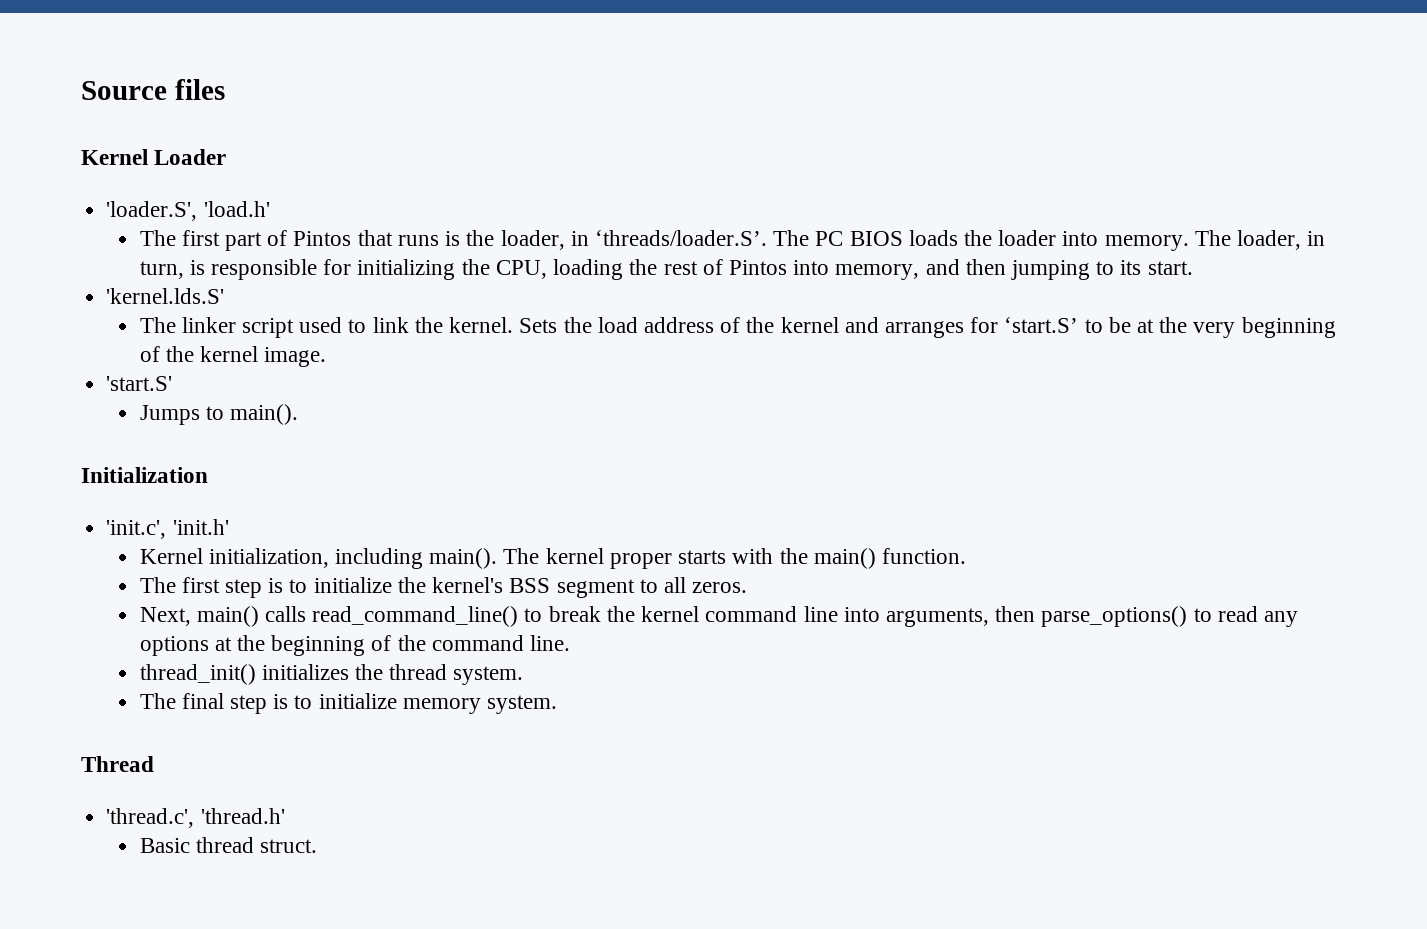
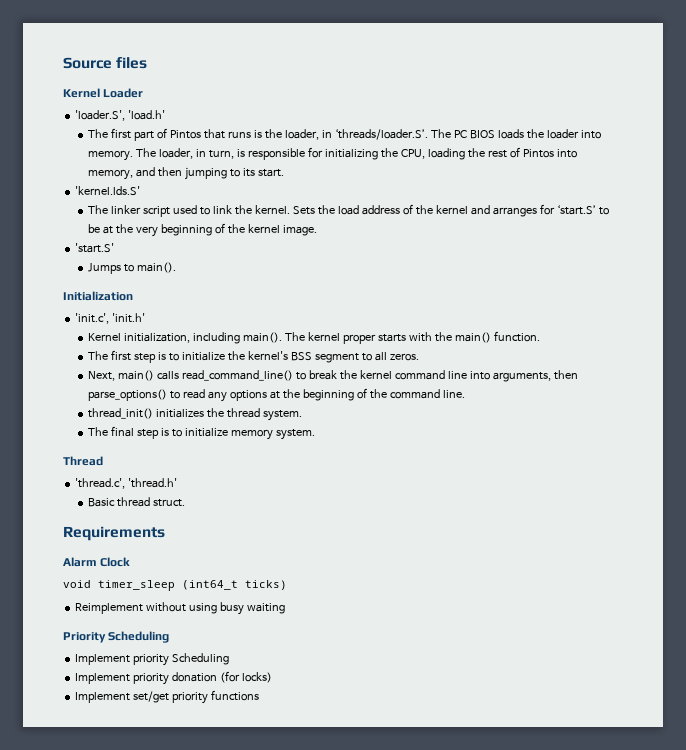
(318, 846) none -> [63,526,165,541] [63,557,131,567] [63,580,287,591] [75,602,285,615] [63,631,170,643] [75,653,230,666] [75,671,272,685] [75,690,260,704] // Requirements // Alarm Clock // void timer_sleep (int64_t ticks) // Reimplement without using busy waiting // Priority Scheduling // Implement priority Scheduling // Implement priority donation (for locks) // Implement set/get priority functions

